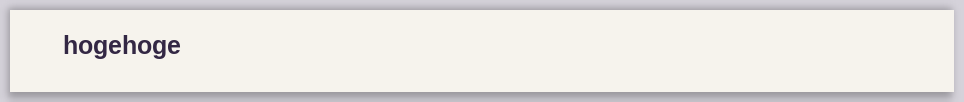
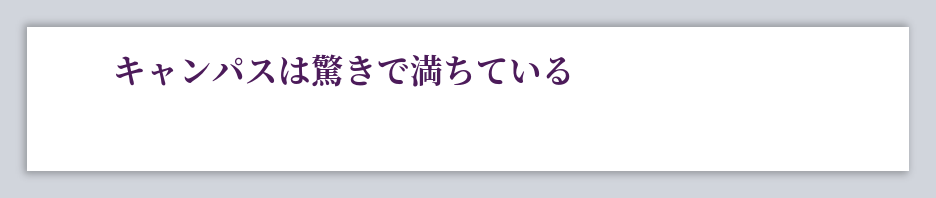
[63,35,181,59] hogehoge -> [113,54,575,88] キャンパスは驚きで満ちている

